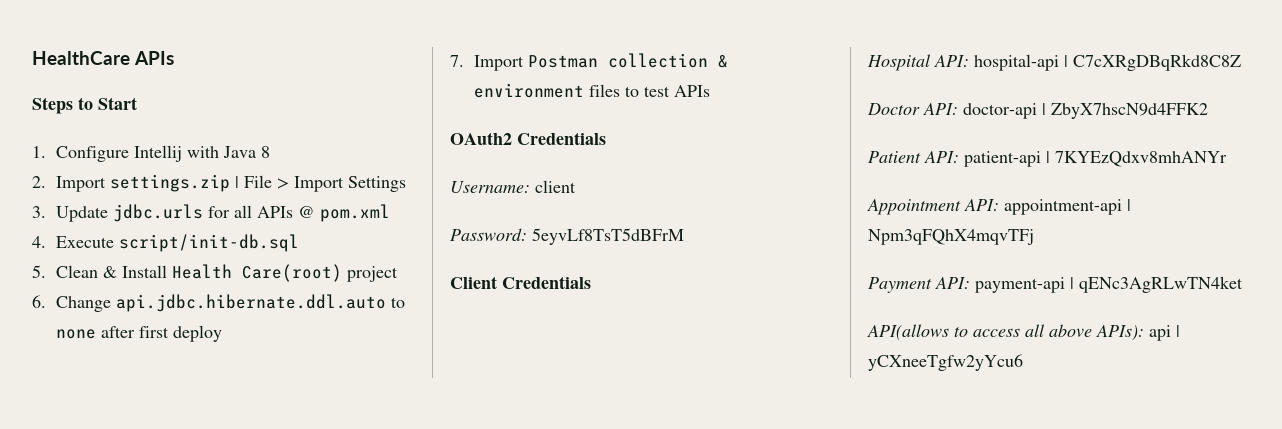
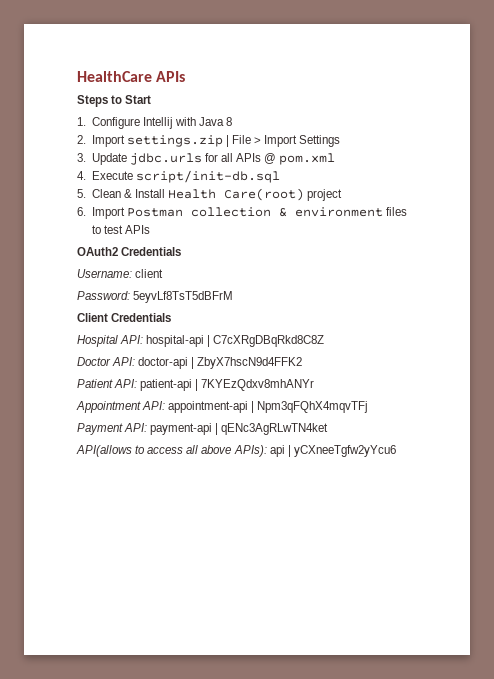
[56,294,406,312] [56,325,223,342] [450,55,464,67] Change api.jdbc.hibernate.ddl.auto to none after first deploy // 7. -> (86, 211) none

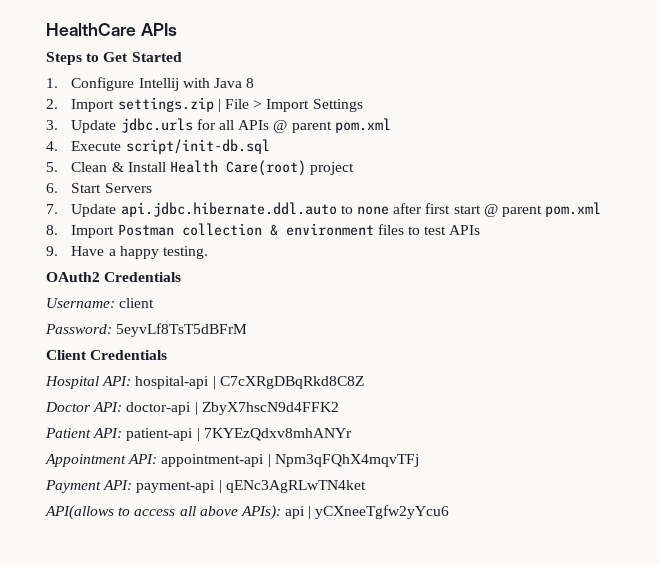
[125,95,152,104] Start -> [103,52,182,62] Get Started
(277, 158) none -> [291,121,332,133] parent
(86, 211) none -> [71,183,152,193] [46,202,602,217] [46,225,58,235] Start Servers // 7. Update api.jdbc.hibernate.ddl.auto to none after first start @ parent pom.xml // 8.
(150, 229) none -> [46,246,208,259] // 9. Have a happy testing.

